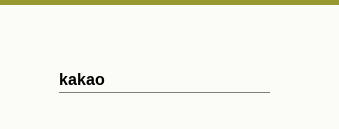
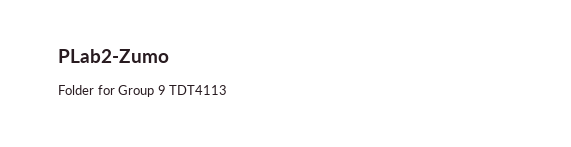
[59,73,105,85] kakao -> [58,49,169,63] [58,85,228,97] PLab2-Zumo // Folder for Group 9 TDT4113

